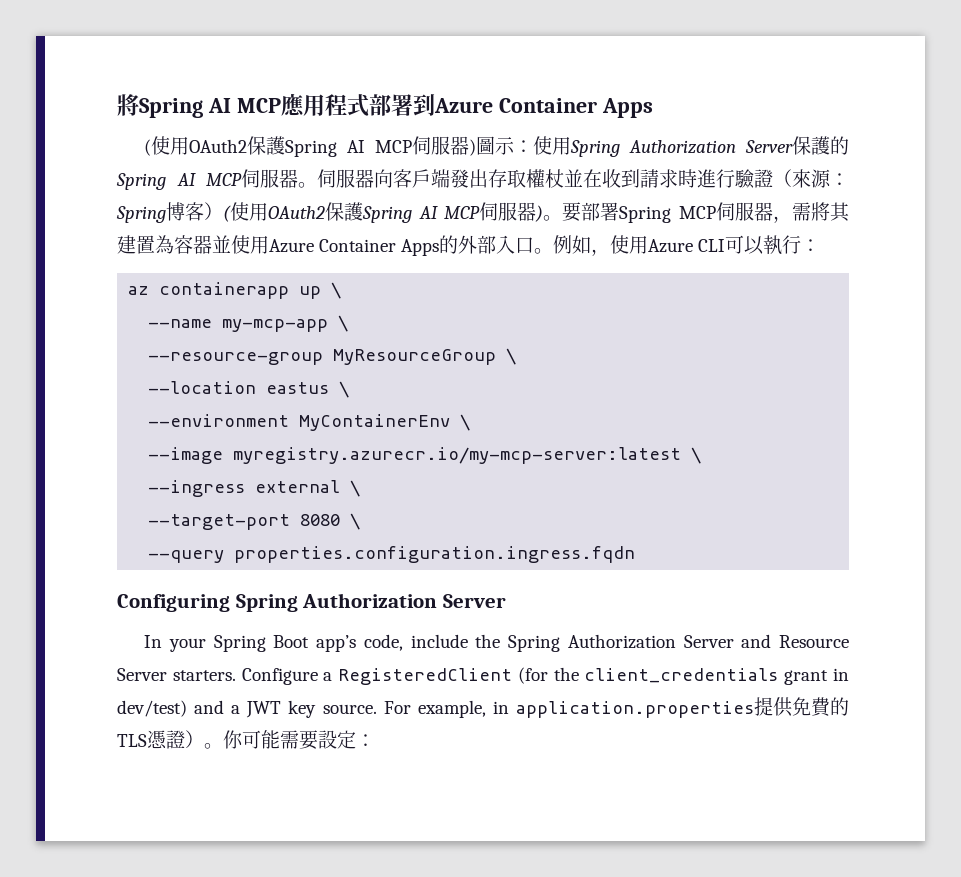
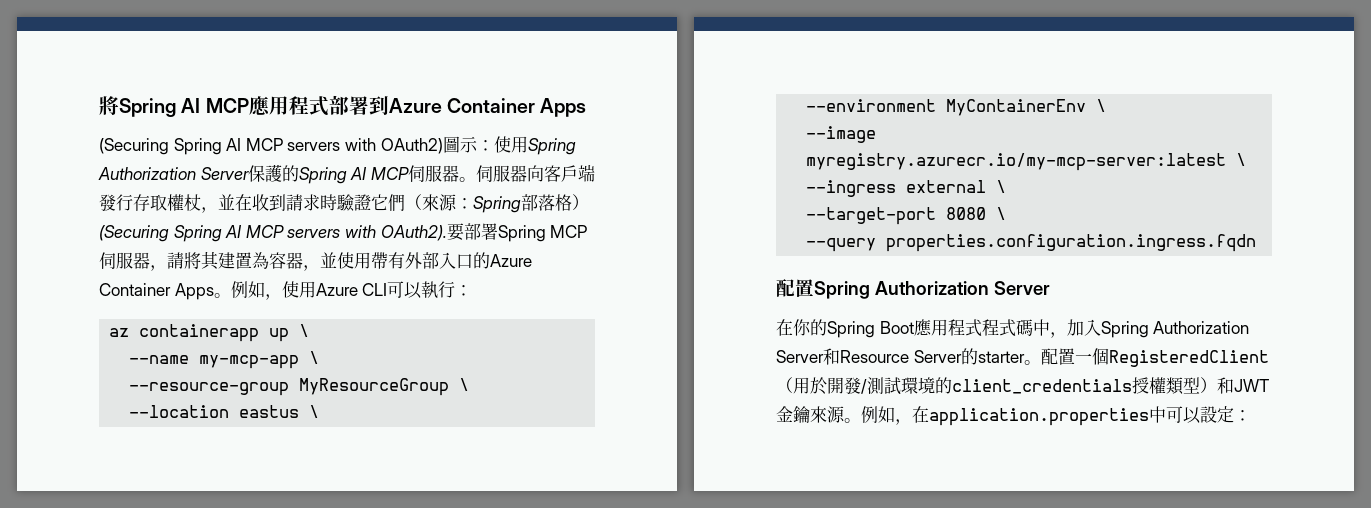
[144,136,477,157] (使用OAuth2保護Spring AI MCP伺服器) -> [99,138,443,155] (Securing Spring AI MCP servers with OAuth2)
[469,169,488,188] 出 -> [116,194,133,211] 行
(564, 178) none -> [201,207,218,213] ，
[697,169,773,189] 進行驗證 -> [336,194,405,212] 驗證它們
[166,202,563,223] 博客）(使用OAuth2保護Spring AI MCP伺服器)。 -> [521,194,589,211] [99,225,447,242] 部落格）(Securing Spring AI MCP servers with OAuth2).
[792,202,811,221] 需 -> [167,252,184,269] 請
[212,235,535,256] 並使用Azure Container Apps的外部入口 -> [303,252,532,271] [99,283,214,300] ，並使用帶有外部入口的Azure Container Apps
[117,594,230,612] Configuring -> [776,279,814,297] 配置
[144,634,772,652] In your Spring Boot app’s code, include the Spring Authorization Server and -> [776,319,1250,338] [776,348,840,365] 在你的Spring Boot應用程式程式碼中，加入Spring Authorization Server和
[172,667,849,685] [117,697,850,718] [117,730,318,750] starters. Configure a RegisteredClient (for the client_credentials grant in dev/test) and a JWT key source. For example, in application.properties提供免費的TLS憑證）。你可能需要 -> [960,348,1269,367] [776,377,1269,395] [776,406,1201,426] 的starter。配置一個RegisteredClient（用於開發/測試環境的client_credentials授權類型）和JWT金鑰來源。例如，在application.properties中可以

